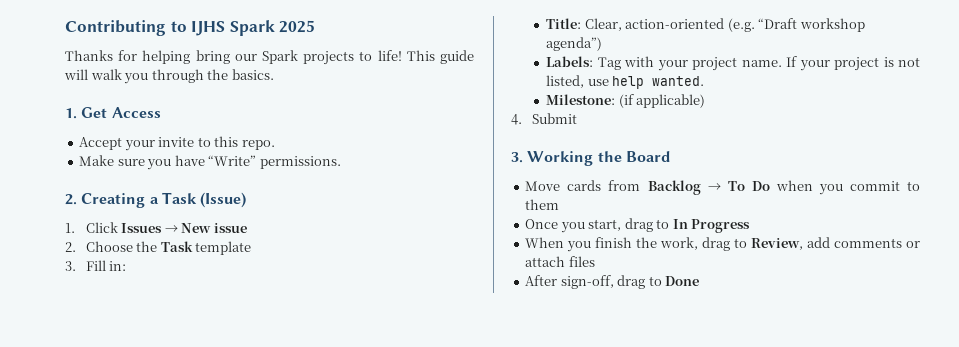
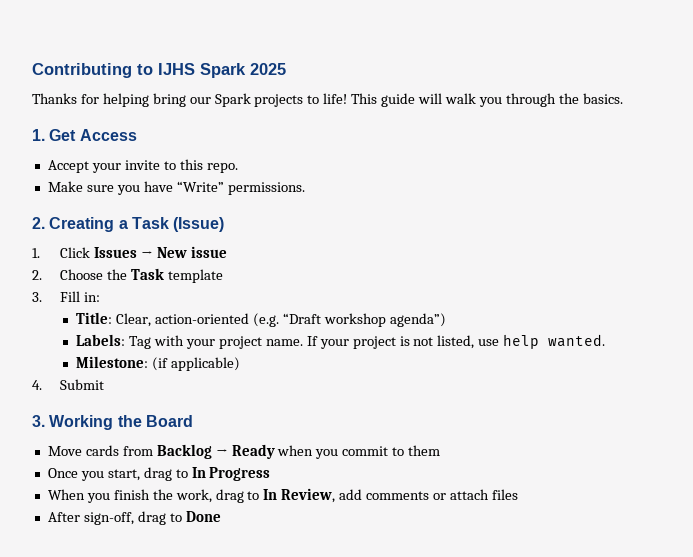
[727,181,770,191] To Do -> [231,444,275,459] Ready
(748, 243) none -> [263,489,278,500] In

